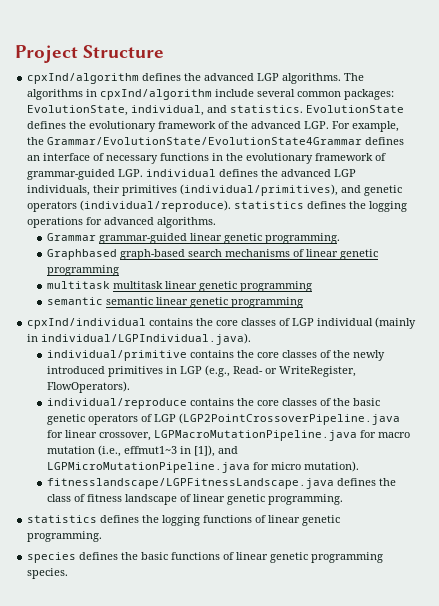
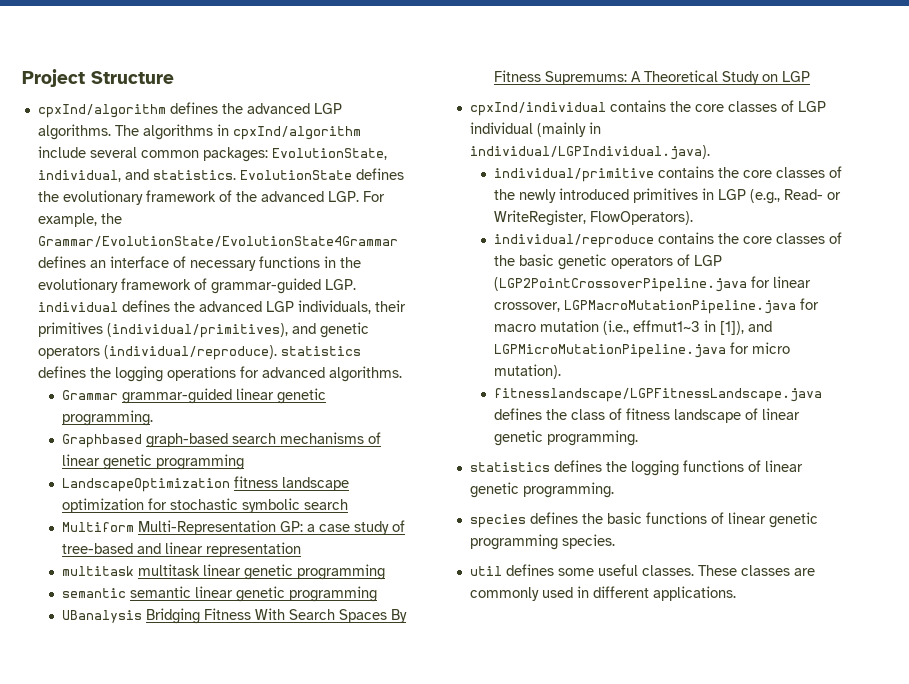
(119, 270) none -> [62,476,350,492] [62,498,349,513] [62,520,406,535] [62,542,302,557] // LandscapeOptimization fitness landscape optimization for stochastic symbolic search // Multiform Multi-Representation GP: a case study of tree-based and linear representation
(303, 302) none -> [62,608,408,624] [494,70,811,85] // UBanalysis Bridging Fitness With Search Spaces By Fitness Supremums: A Theoretical Study on LGP
(69, 573) none -> [469,564,815,576] [469,586,736,601] // util defines some useful classes. These classes are commonly used in different applications.

